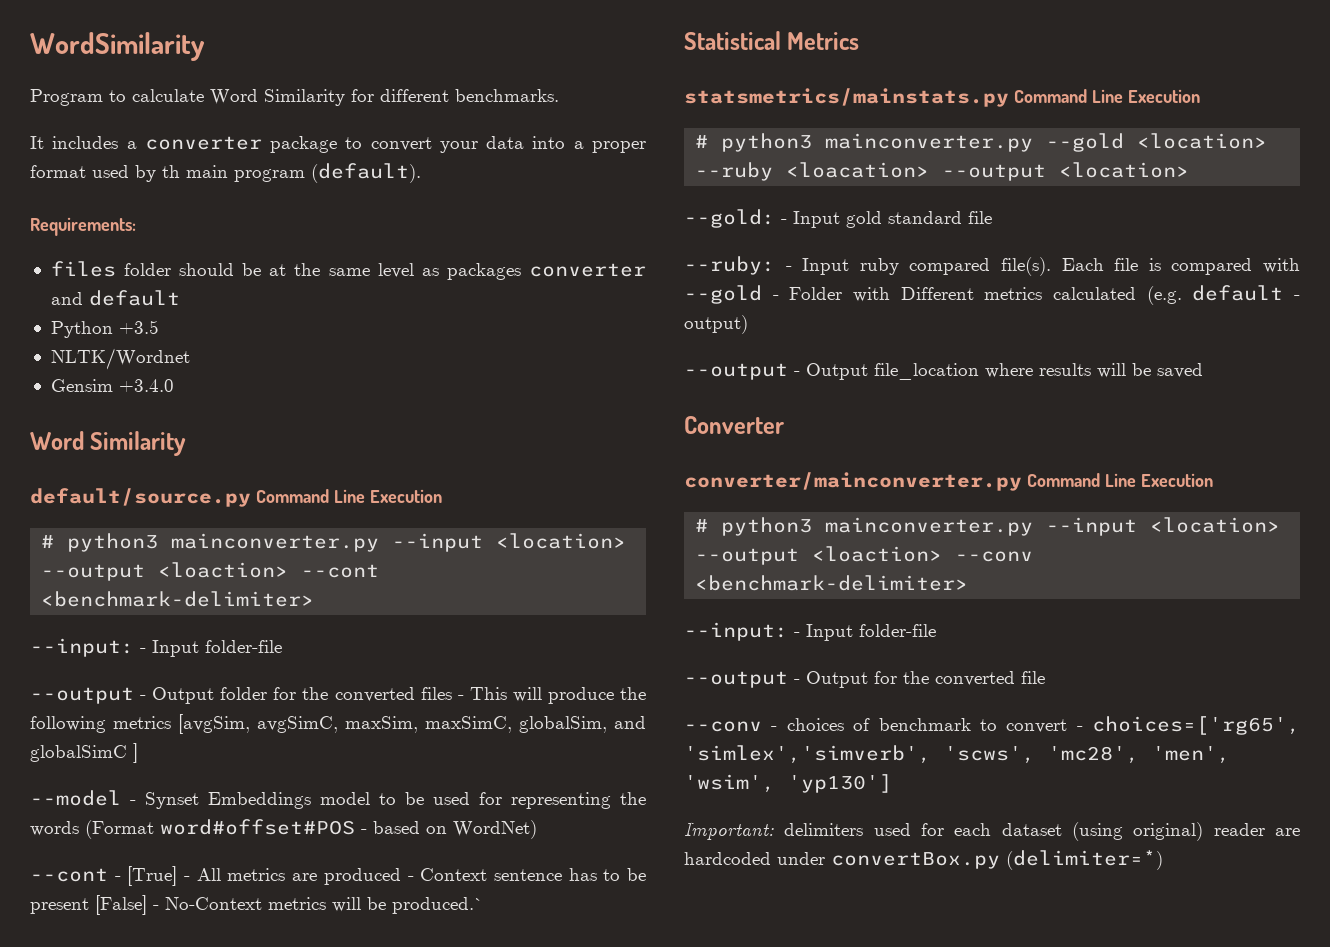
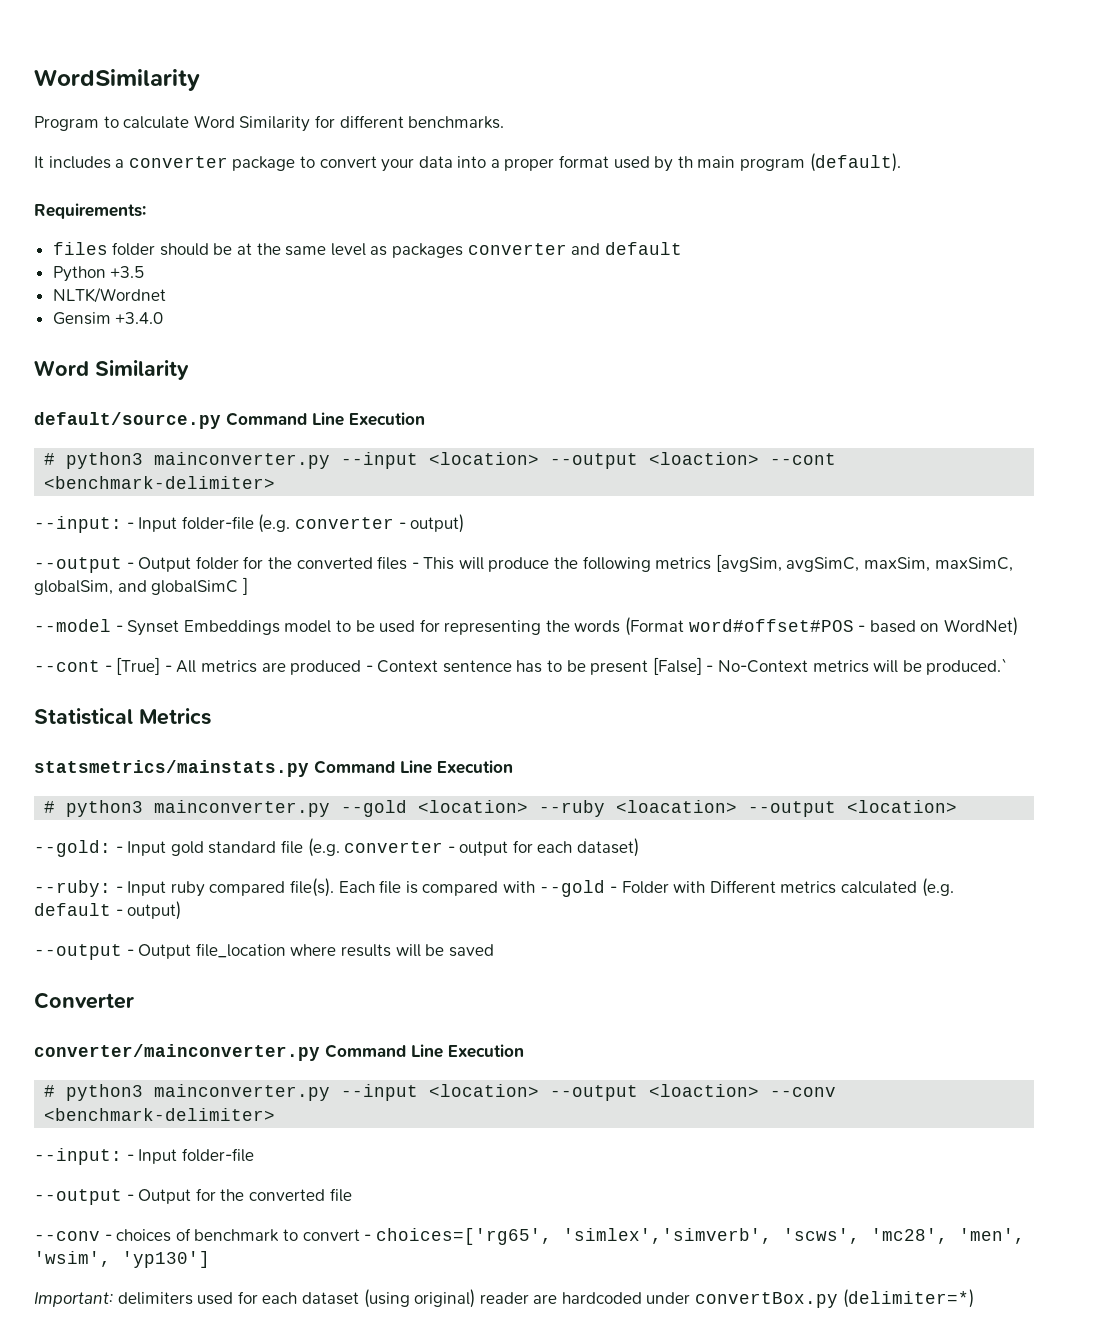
(282, 646) none -> [258,514,465,533] (e.g. converter - output)
(992, 217) none -> [307,838,640,857] (e.g. converter - output for each dataset)

